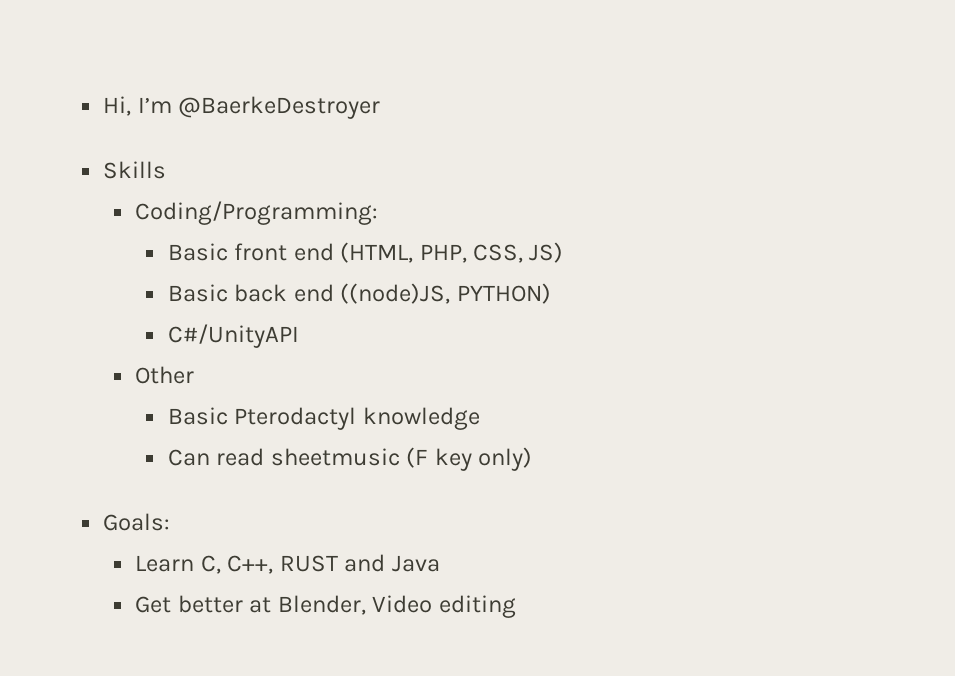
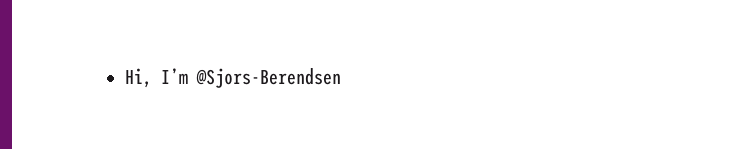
[178,96,381,119] [103,161,167,179] [135,201,379,225] [167,242,564,263] [167,283,551,304] [167,324,299,348] [135,366,195,384] [167,407,480,430] [167,447,532,471] [103,513,171,531] [135,554,440,574] [135,595,516,618] @BaerkeDestroyer // Skills // Coding/Programming: // Basic front end (HTML, PHP, CSS, JS) // Basic back end ((node)JS, PYTHON) // C#/UnityAPI // Other // Basic Pterodactyl knowledge // Can read sheetmusic (F key only) // Goals: // Learn C, C++, RUST and Java // Get better at Blender, Video editing -> [196,68,341,88] @Sjors-Berendsen

